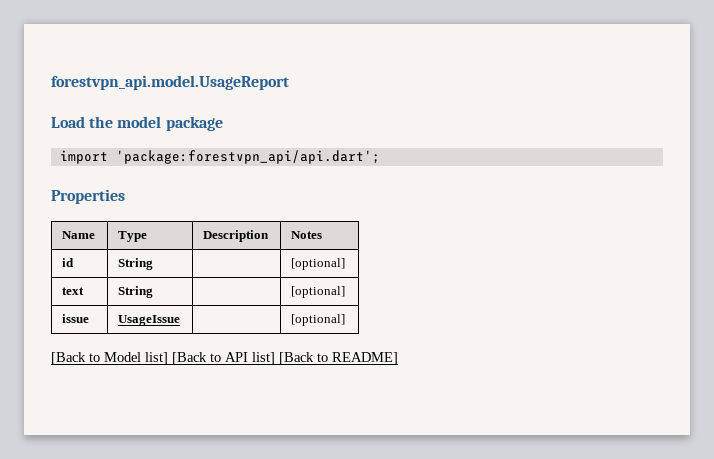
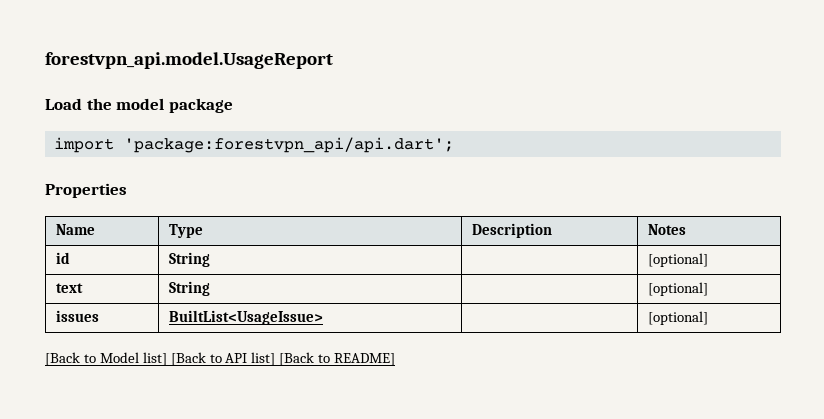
[62,314,90,323] [118,315,181,326] issue | UsageIssue -> [56,310,100,322] [169,310,324,325] issues | BuiltList<UsageIssue>

